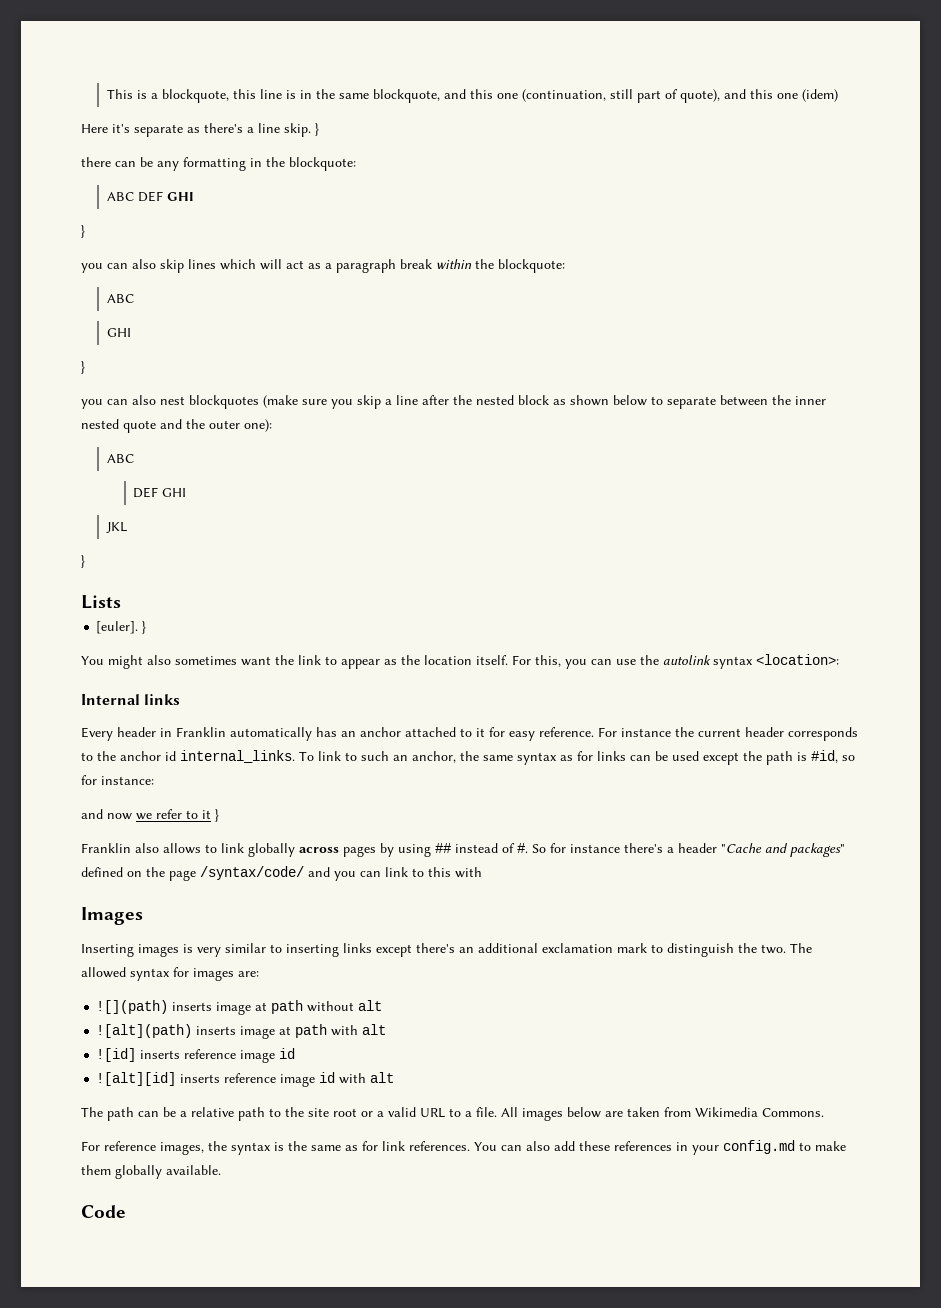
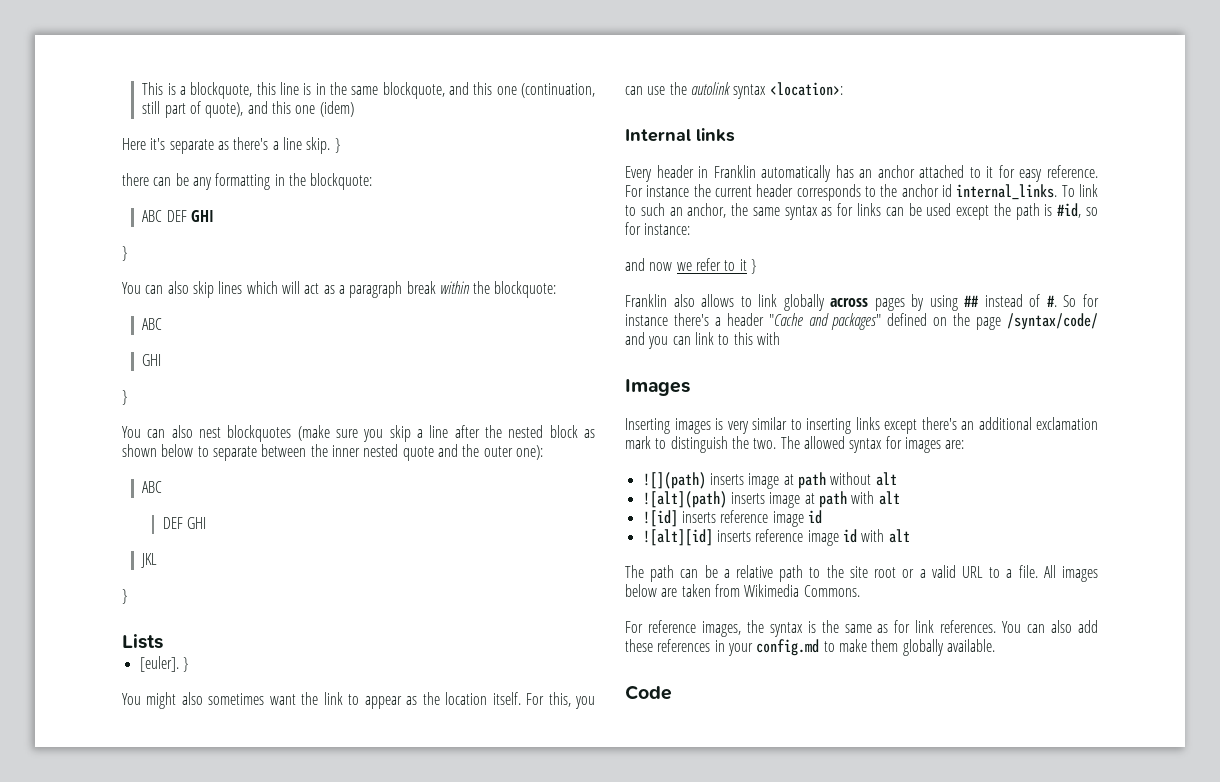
[81,263,103,273] you -> [122,282,141,294] You
[81,399,103,409] you -> [122,426,141,438] You

